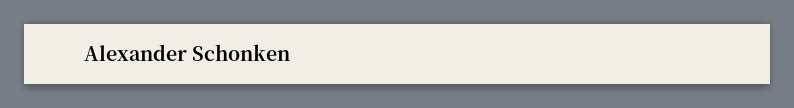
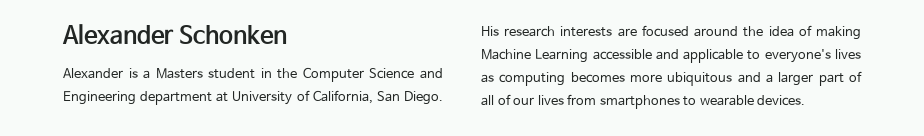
(291, 52) none -> [63,67,444,82] [63,90,443,105] [481,25,861,40] [481,49,861,63] [481,71,862,86] [481,94,806,109] // Alexander is a Masters student in the Computer Science and Engineering department at University of California, San Diego. His research interests are focused around the idea of making Machine Learning accessible and applicable to everyone's lives as computing becomes more ubiquitous and a larger part of all of our lives from smartphones to wearable devices.

